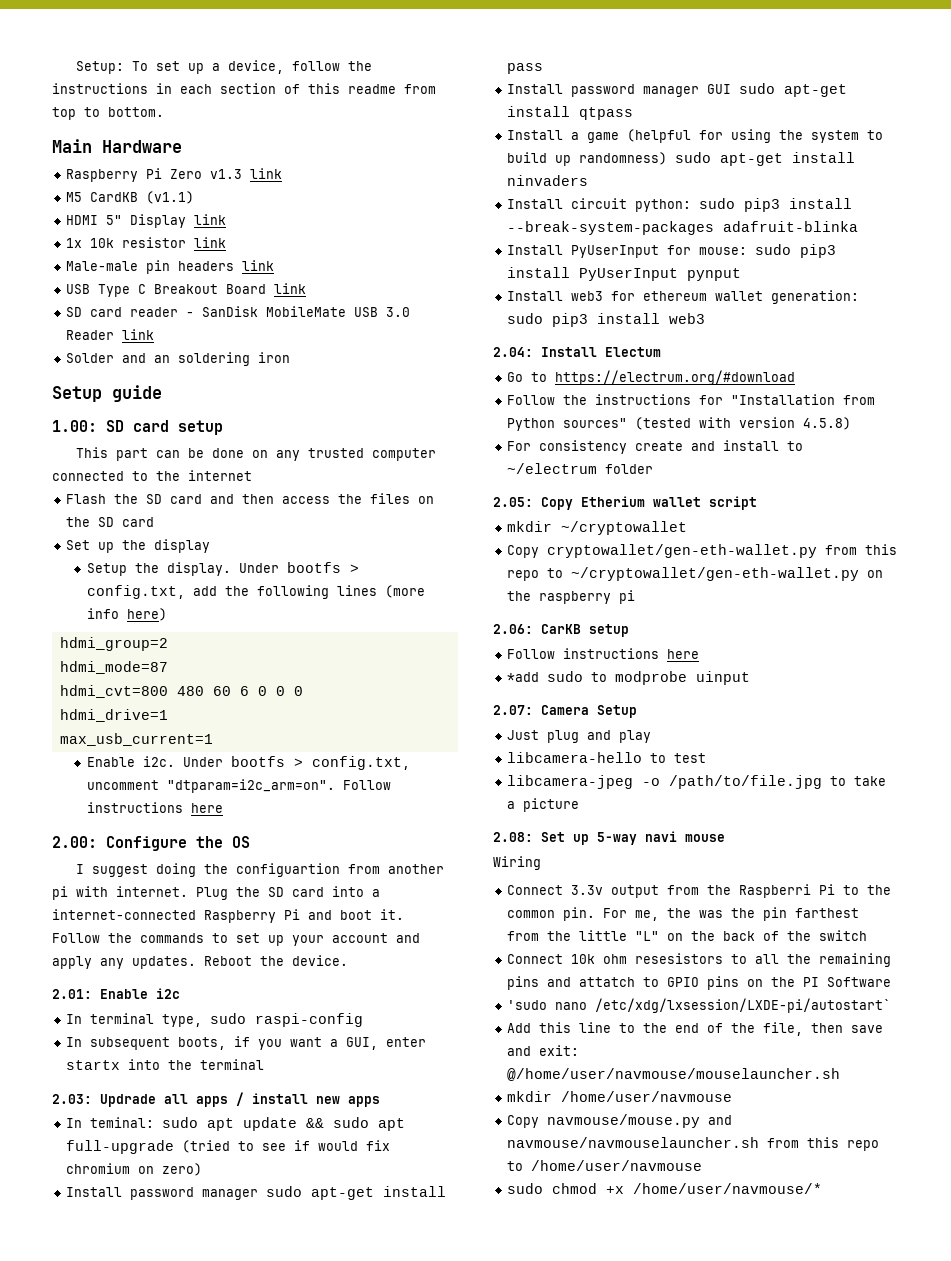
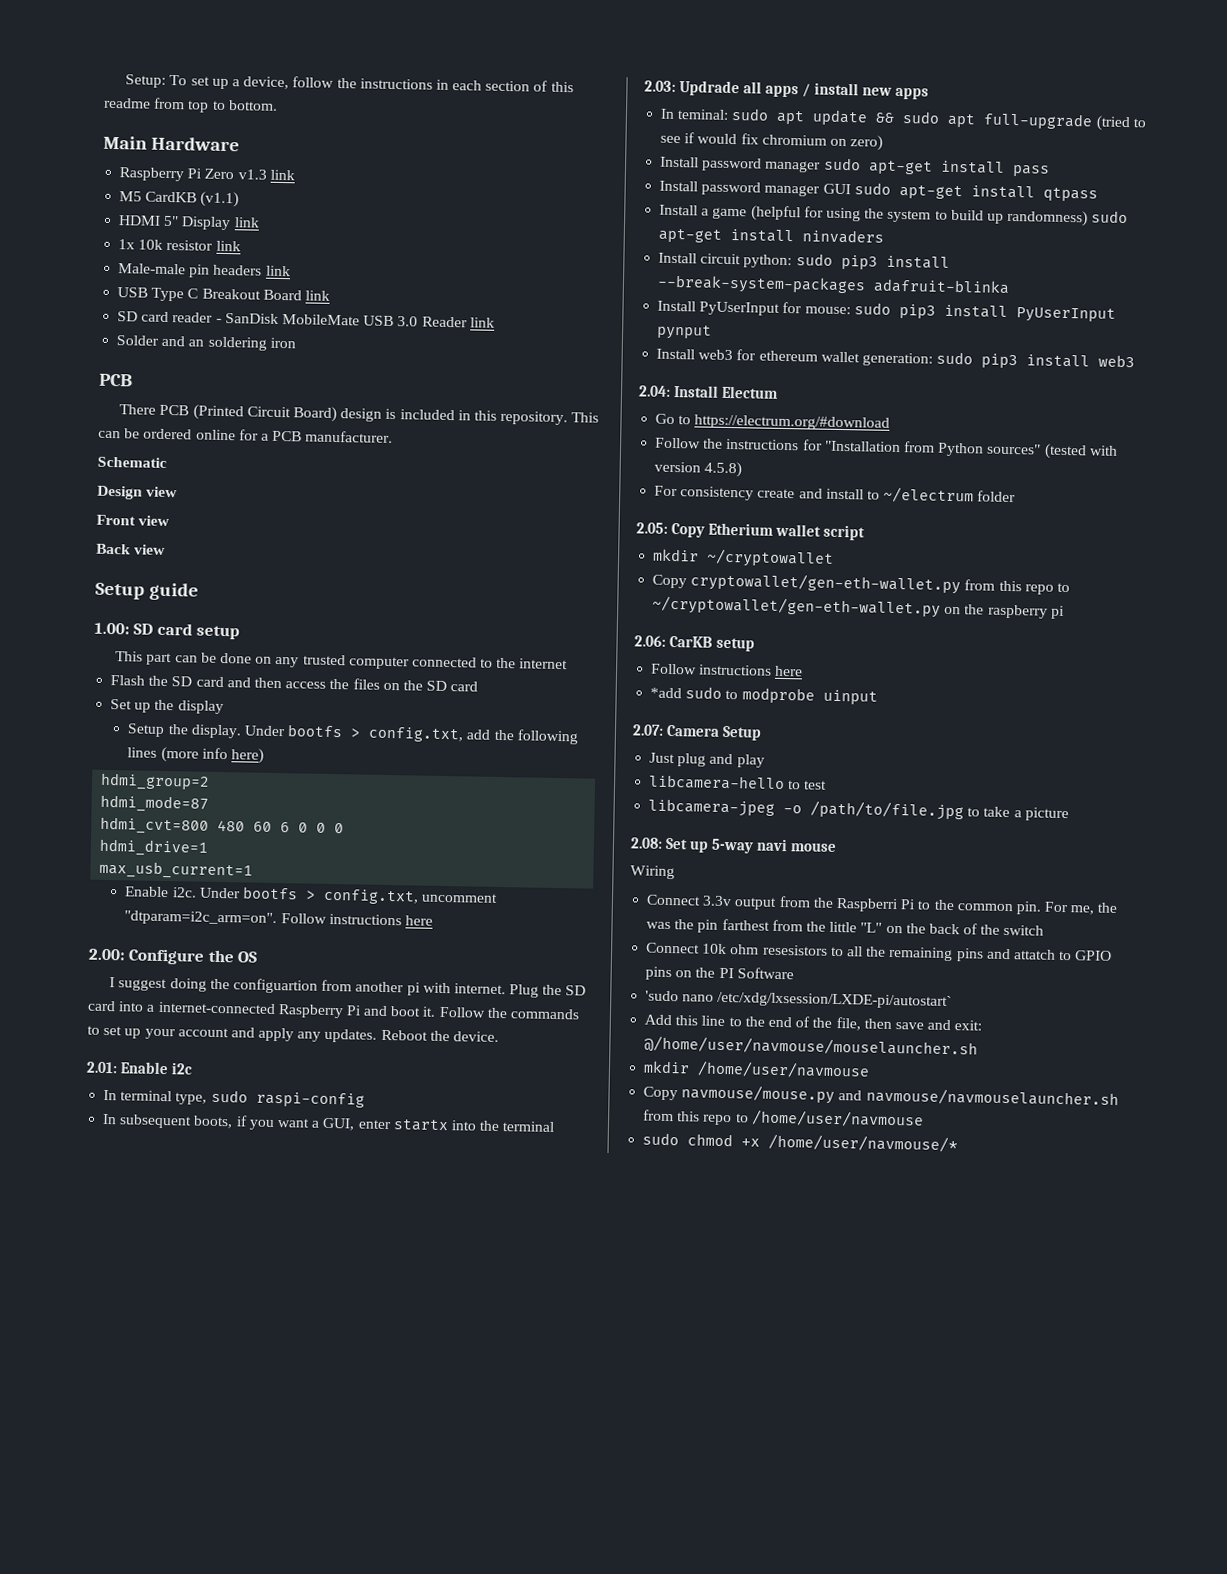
(291, 357) none -> [99,373,133,387] [119,404,600,426] [98,428,394,444] [97,456,167,468] [97,485,179,500] [96,514,171,527] [96,543,167,555] // PCB // There PCB (Printed Circuit Board) design is included in this repository. This can be ordered online for a PCB manufacturer. // Schematic // Design view // Front view // Back view

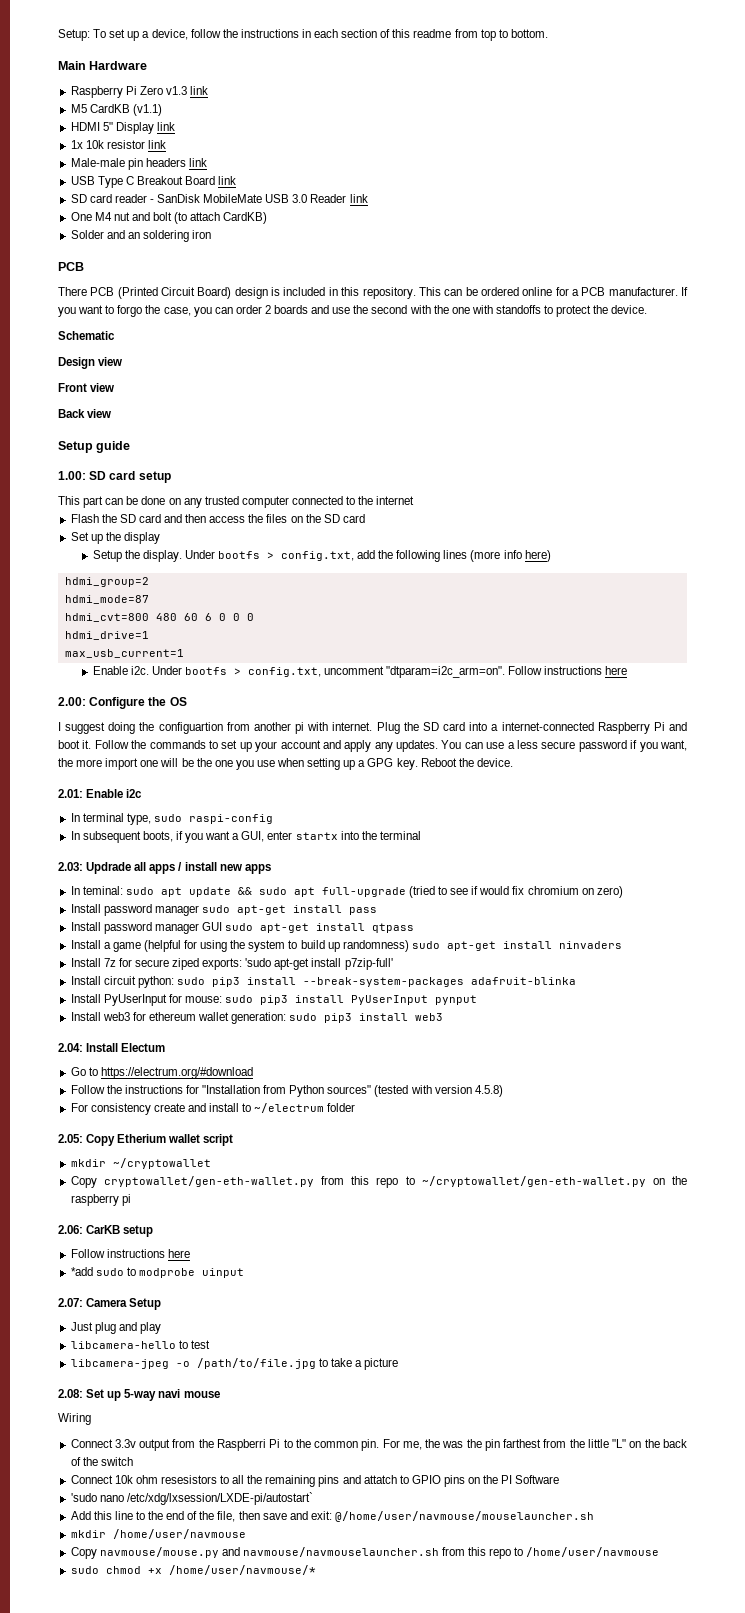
(495, 322) none -> [70,212,268,224] // One M4 nut and bolt (to attach CardKB)
(394, 437) none -> [681,287,689,296] [58,305,648,317] If you want to forgo the case, you can order 2 boards and use the second with the one with standoffs to protect the device.
(378, 1035) none -> [441,740,687,752] [58,758,418,770] You can use a less secure password if you want, the more import one will be the one you use when setting up a GPG key.
(885, 236) none -> [70,958,393,970] // Install 7z for secure ziped exports: 'sudo apt-get install p7zip-full'

